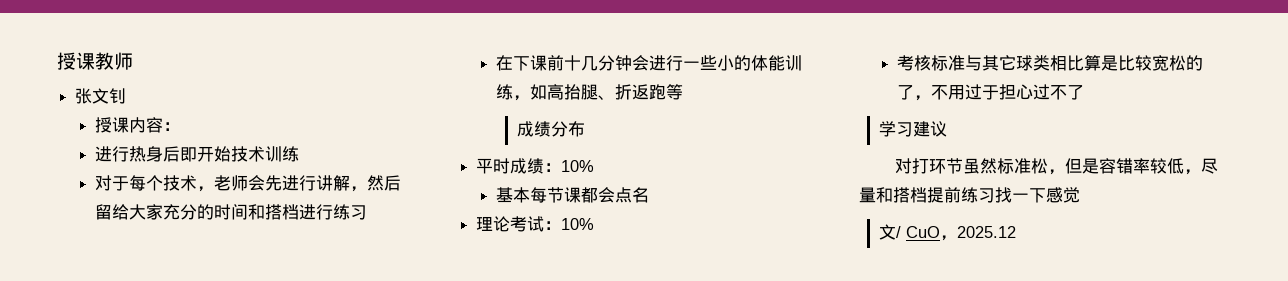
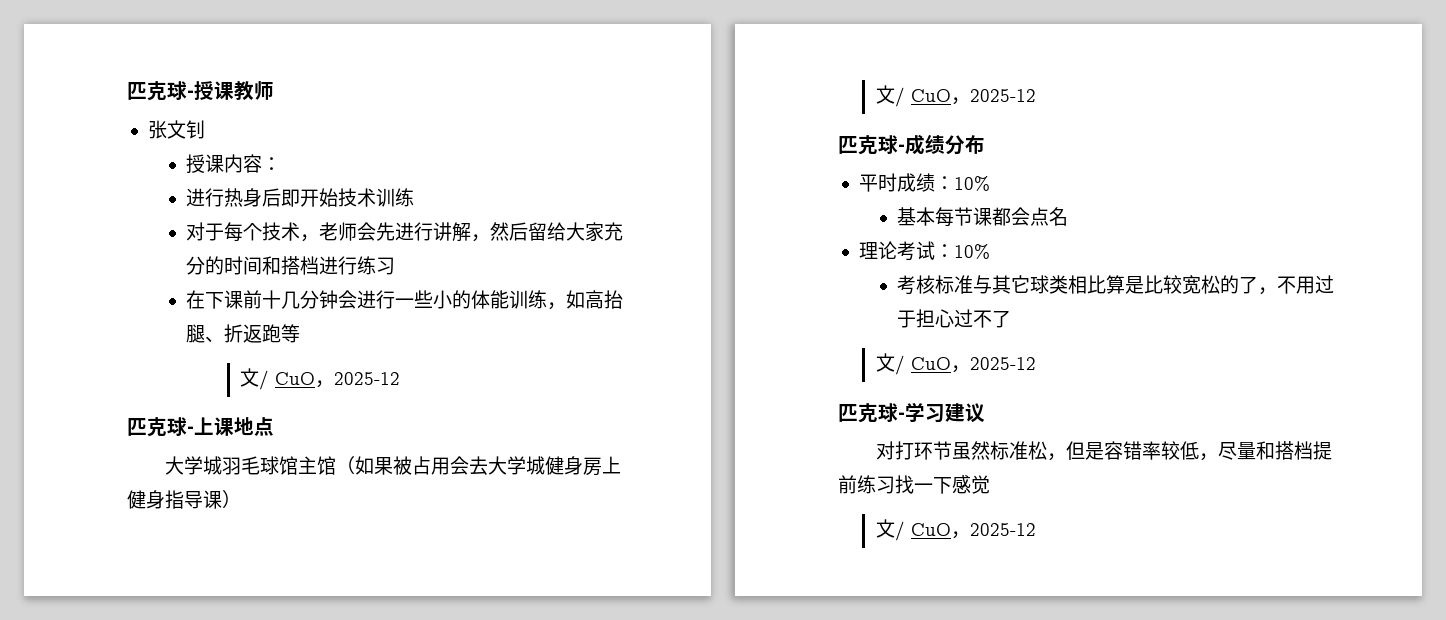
(57, 61) none -> [127,81,194,101] 匹克球-
(683, 92) none -> [240,368,401,390] [127,417,274,437] [165,456,622,476] [127,490,241,509] [875,85,1036,107] [838,135,905,155] 文/ CuO，2025-12 // 匹克球-上课地点 // 大学城羽毛球馆主馆（如果被占用会去大学城健身房上健身指导课） // 文/ CuO，2025-12 // 匹克球-
(1084, 92) none -> [875,353,1036,375] [838,403,905,423] 文/ CuO，2025-12 // 匹克球-
[956,226,1016,238] 2025.12 -> [969,523,1036,536] 2025-12

